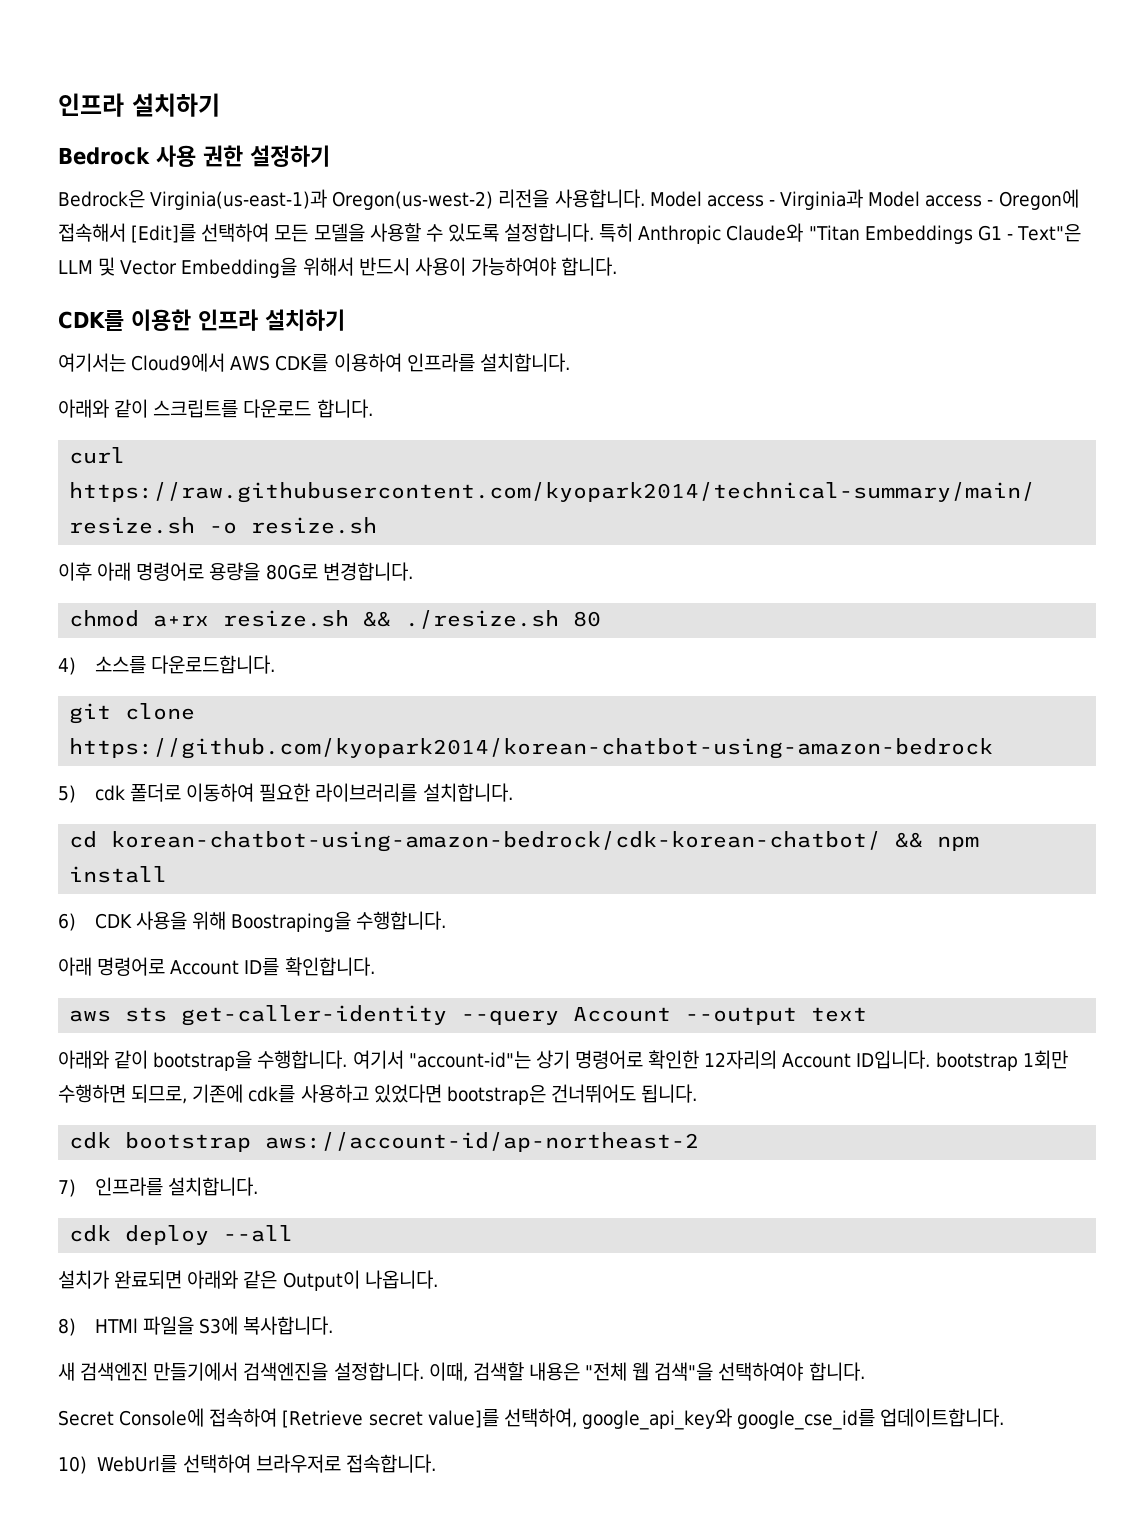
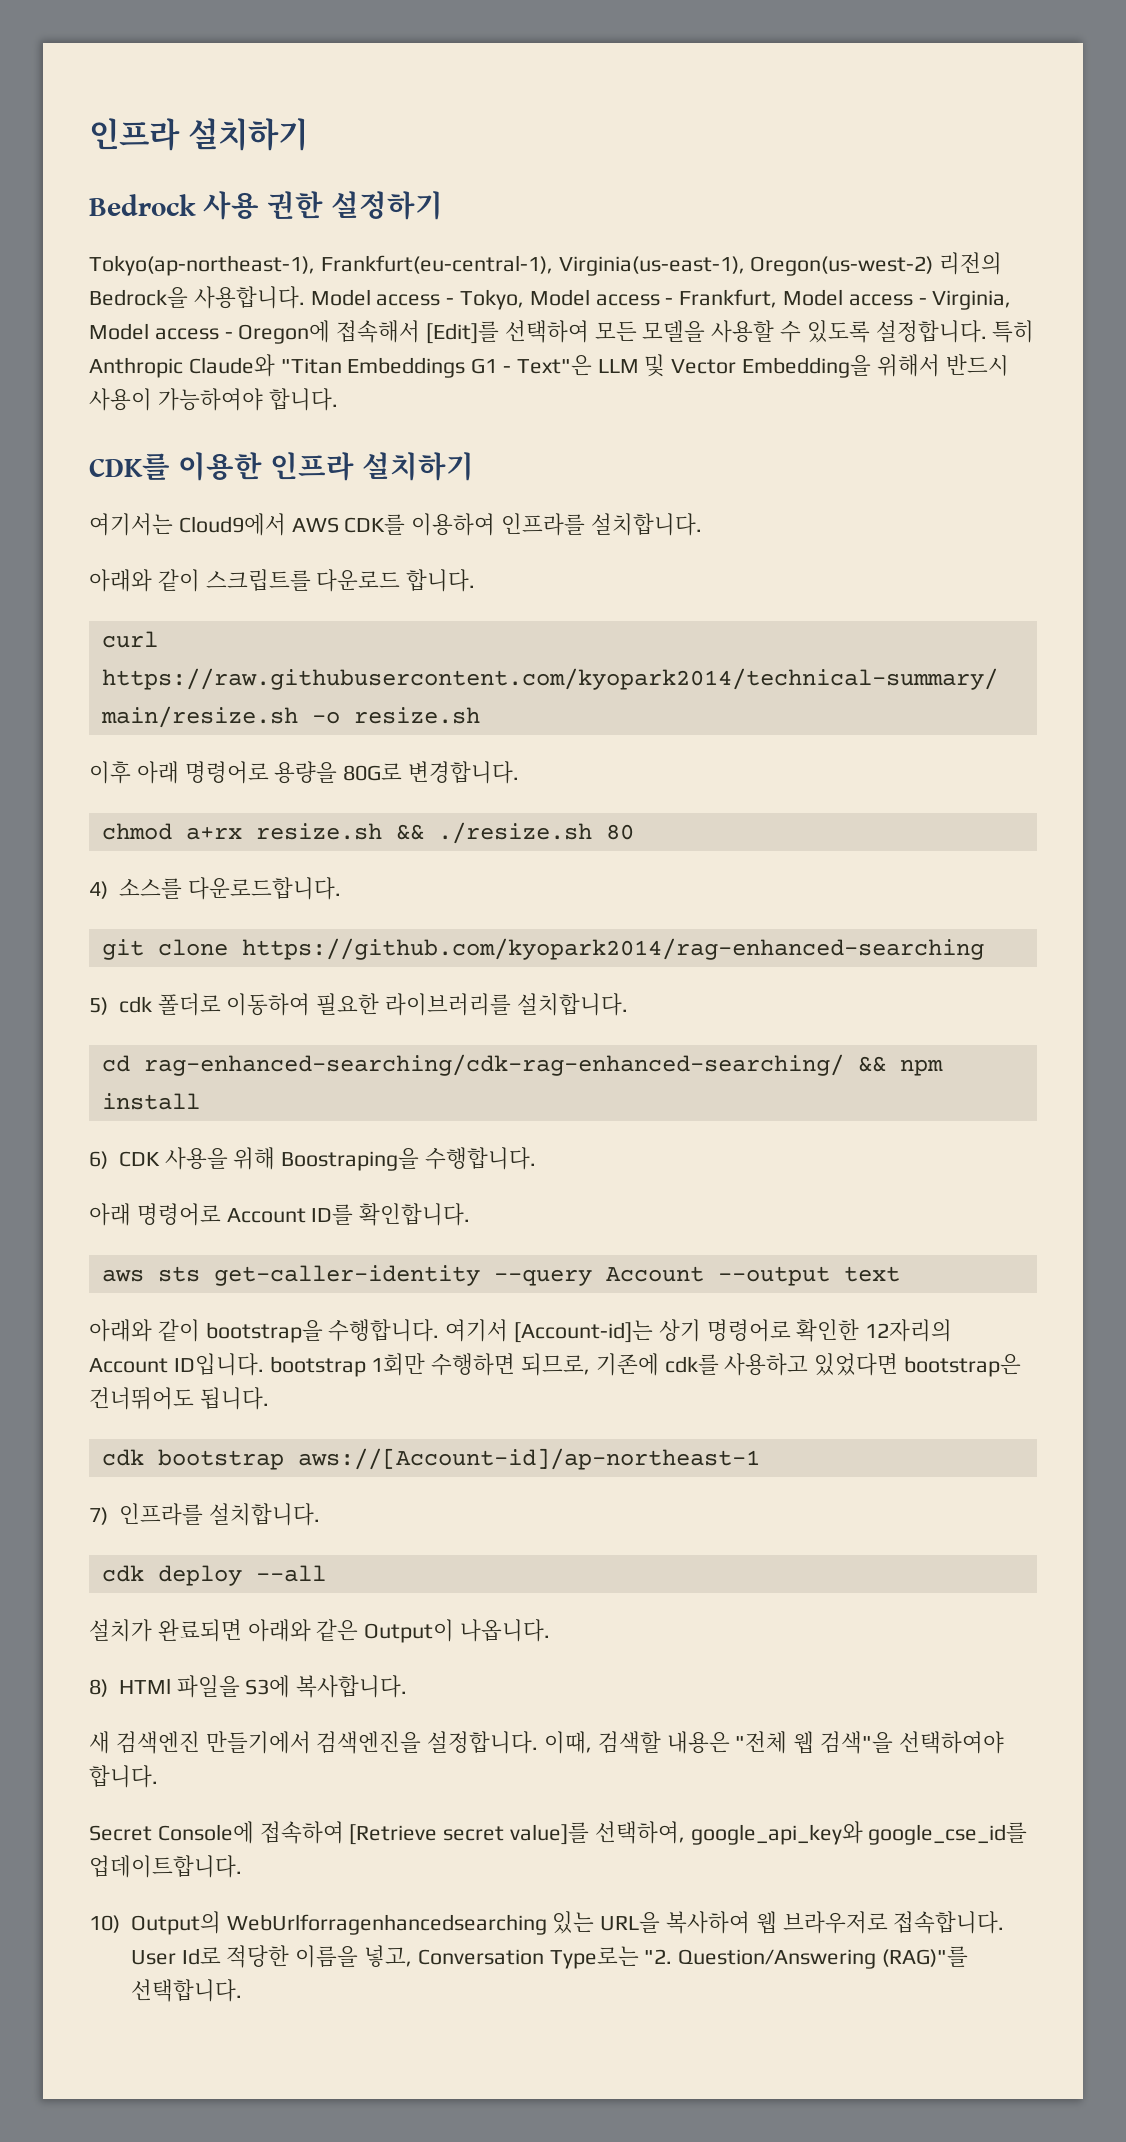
[58,189,864,210] Bedrock은 Virginia(us-east-1)과 Oregon(us-west-2) 리전을 사용합니다. Model access - Virginia과 -> [89,252,1003,276] [89,286,1012,310] Tokyo(ap-northeast-1), Frankfurt(eu-central-1), Virginia(us-east-1), Oregon(us-west-2) 리전의 Bedrock을 사용합니다. Model access - Tokyo, Model access - Frankfurt, Model access - Virginia,
[69,738,994,759] https://github.com/kyopark2014/korean-chatbot-using-amazon-bedrock -> [241,938,984,960] https://github.com/kyopark2014/rag-enhanced-searching
[111,831,882,852] korean-chatbot-using-amazon-bedrock/cdk-korean-chatbot/ -> [143,1054,844,1076] rag-enhanced-searching/cdk-rag-enhanced-searching/
[408,1051,531,1069] "account-id"는 -> [514,1320,654,1343] [Account-id]는
[265,1132,700,1152] aws://account-id/ap-northeast-2 -> [297,1448,760,1470] aws://[Account-id]/ap-northeast-1
[96,1454,436,1473] WebUrl를 선택하여 브라우저로 접속합니다. -> [130,1911,1005,1935] [130,1945,968,1969] [130,1979,242,2002] Output의 WebUrlforragenhancedsearching 있는 URL을 복사하여 웹 브라우저로 접속합니다. User Id로 적당한 이름을 넣고, Conversation Type로는 "2. Question/Answering (RAG)"를 선택합니다.

